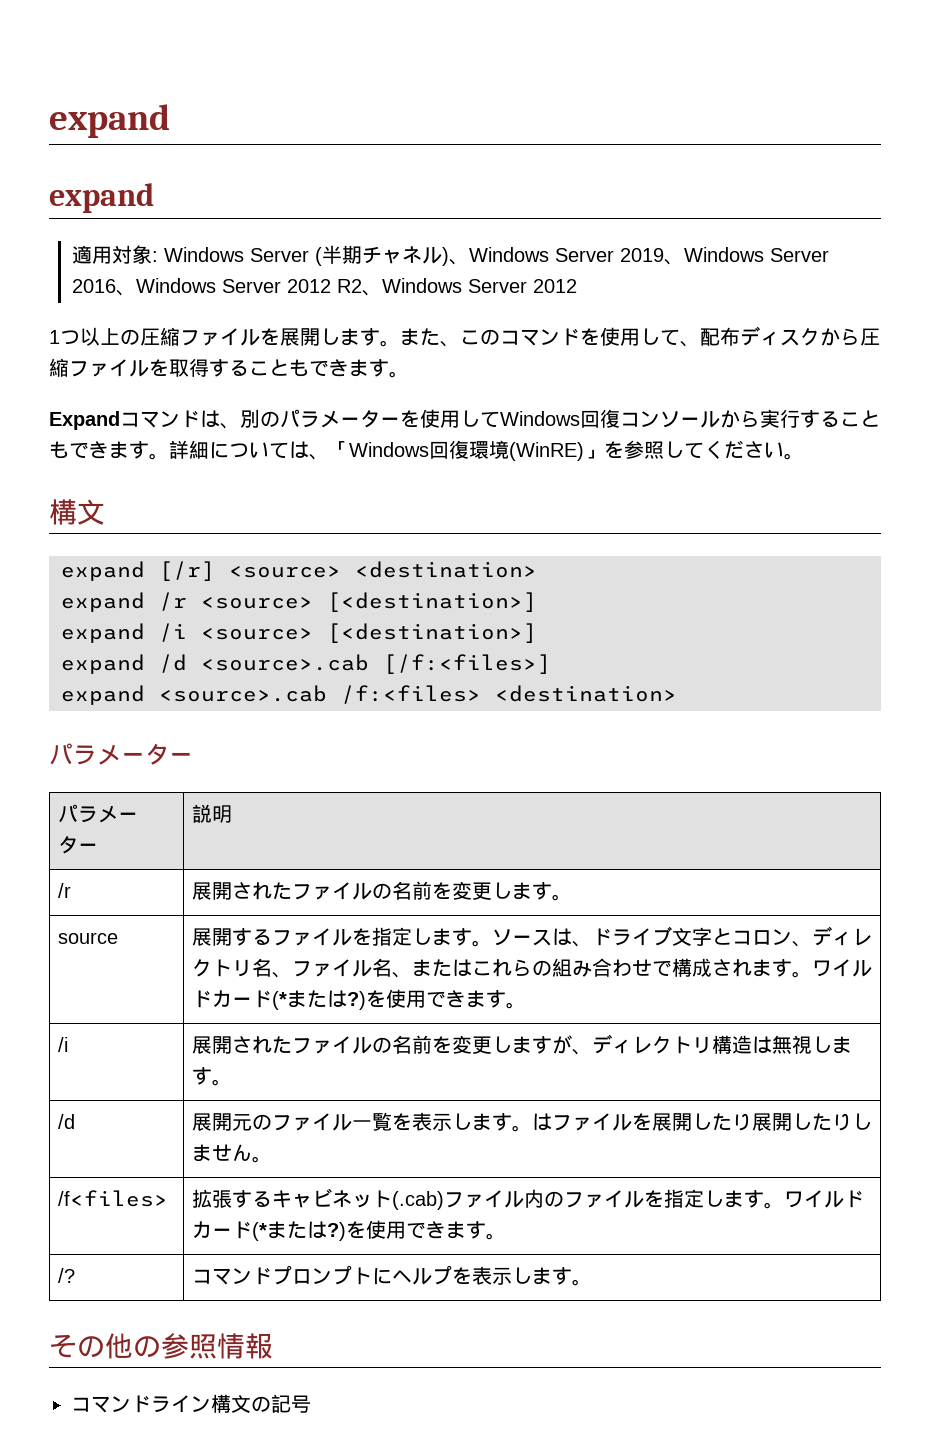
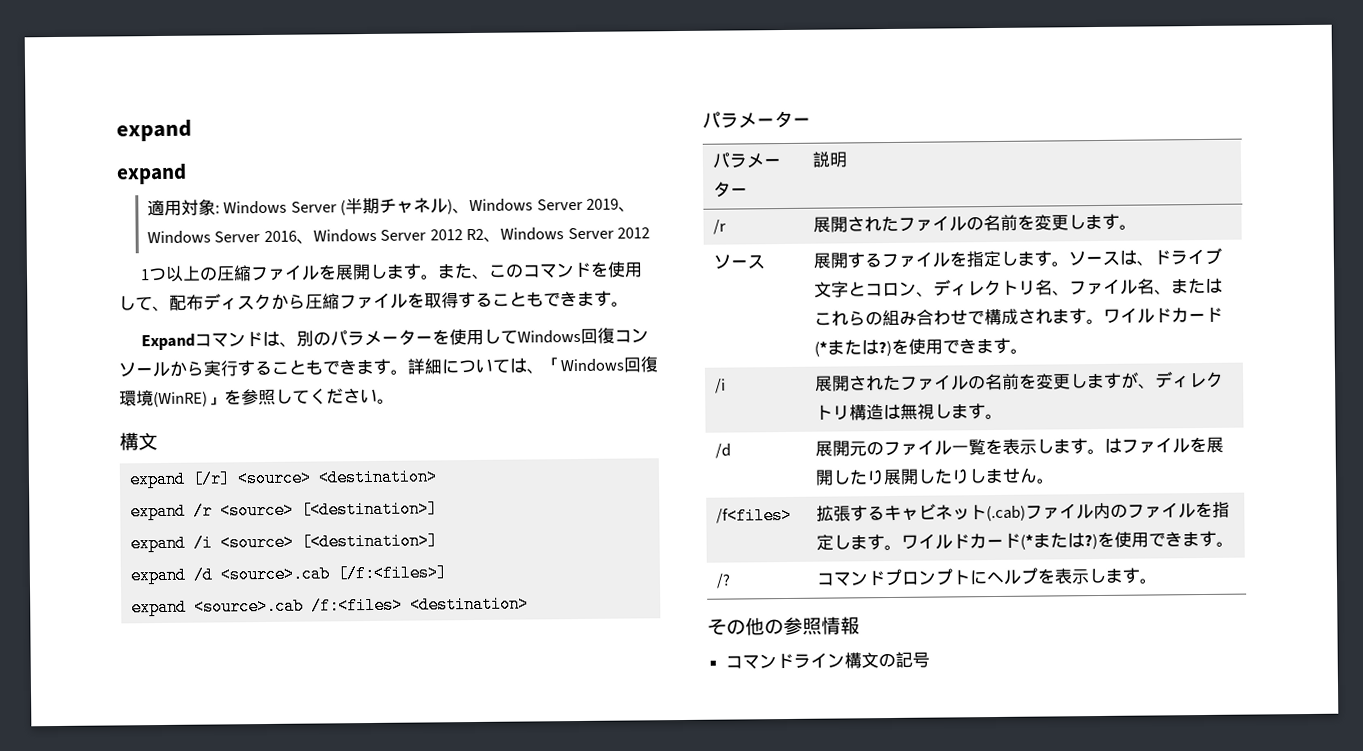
[57,932,118,944] source -> [712,254,765,270] ソース

